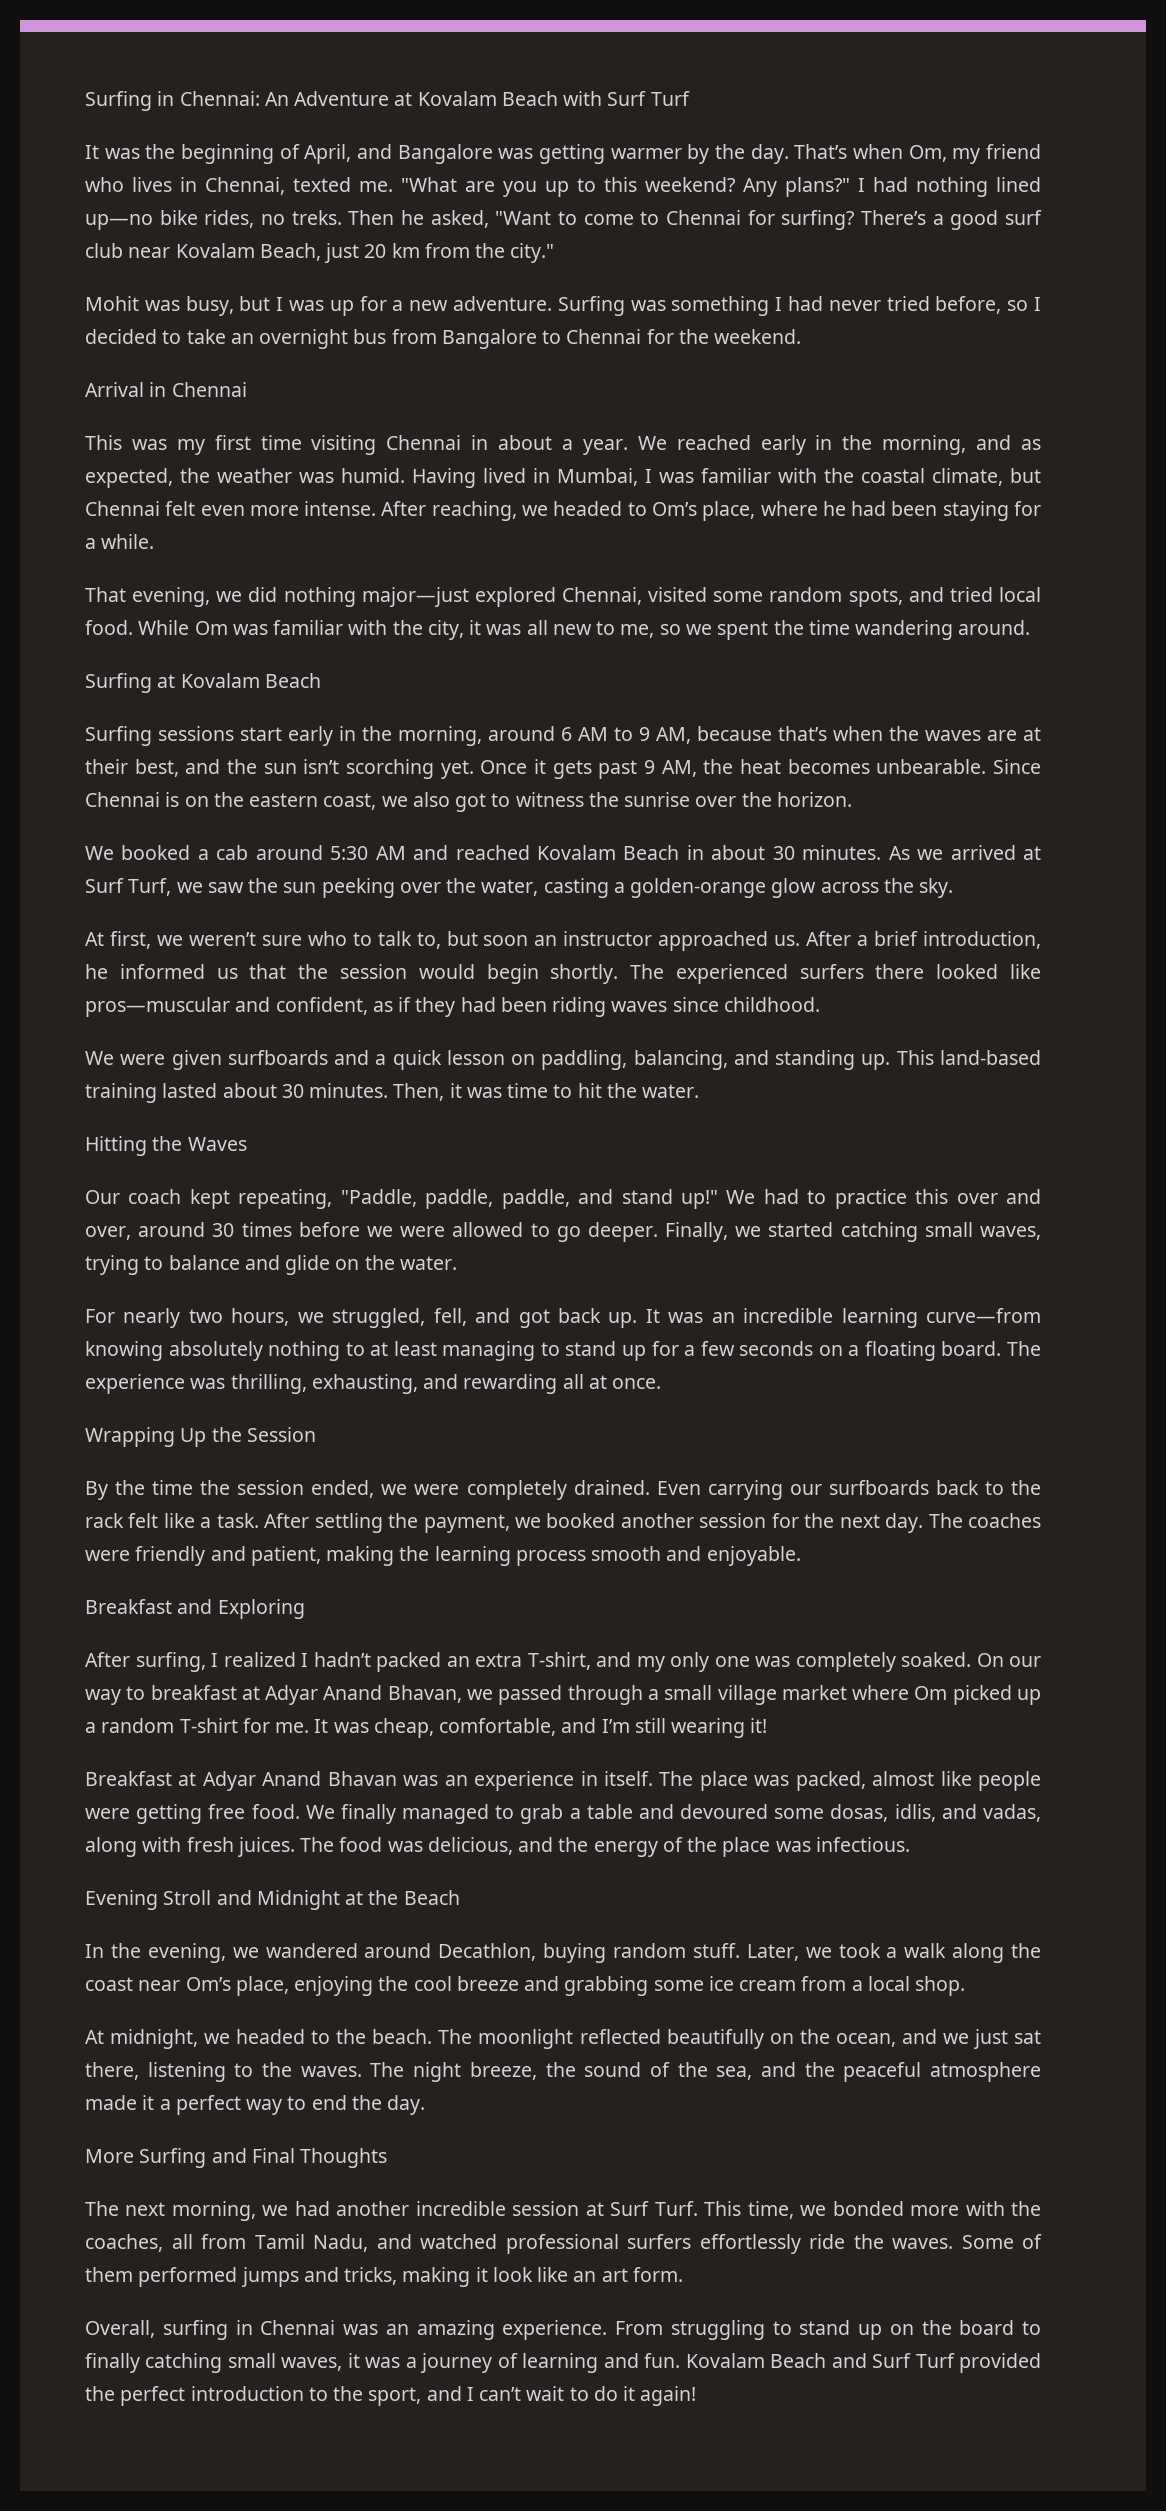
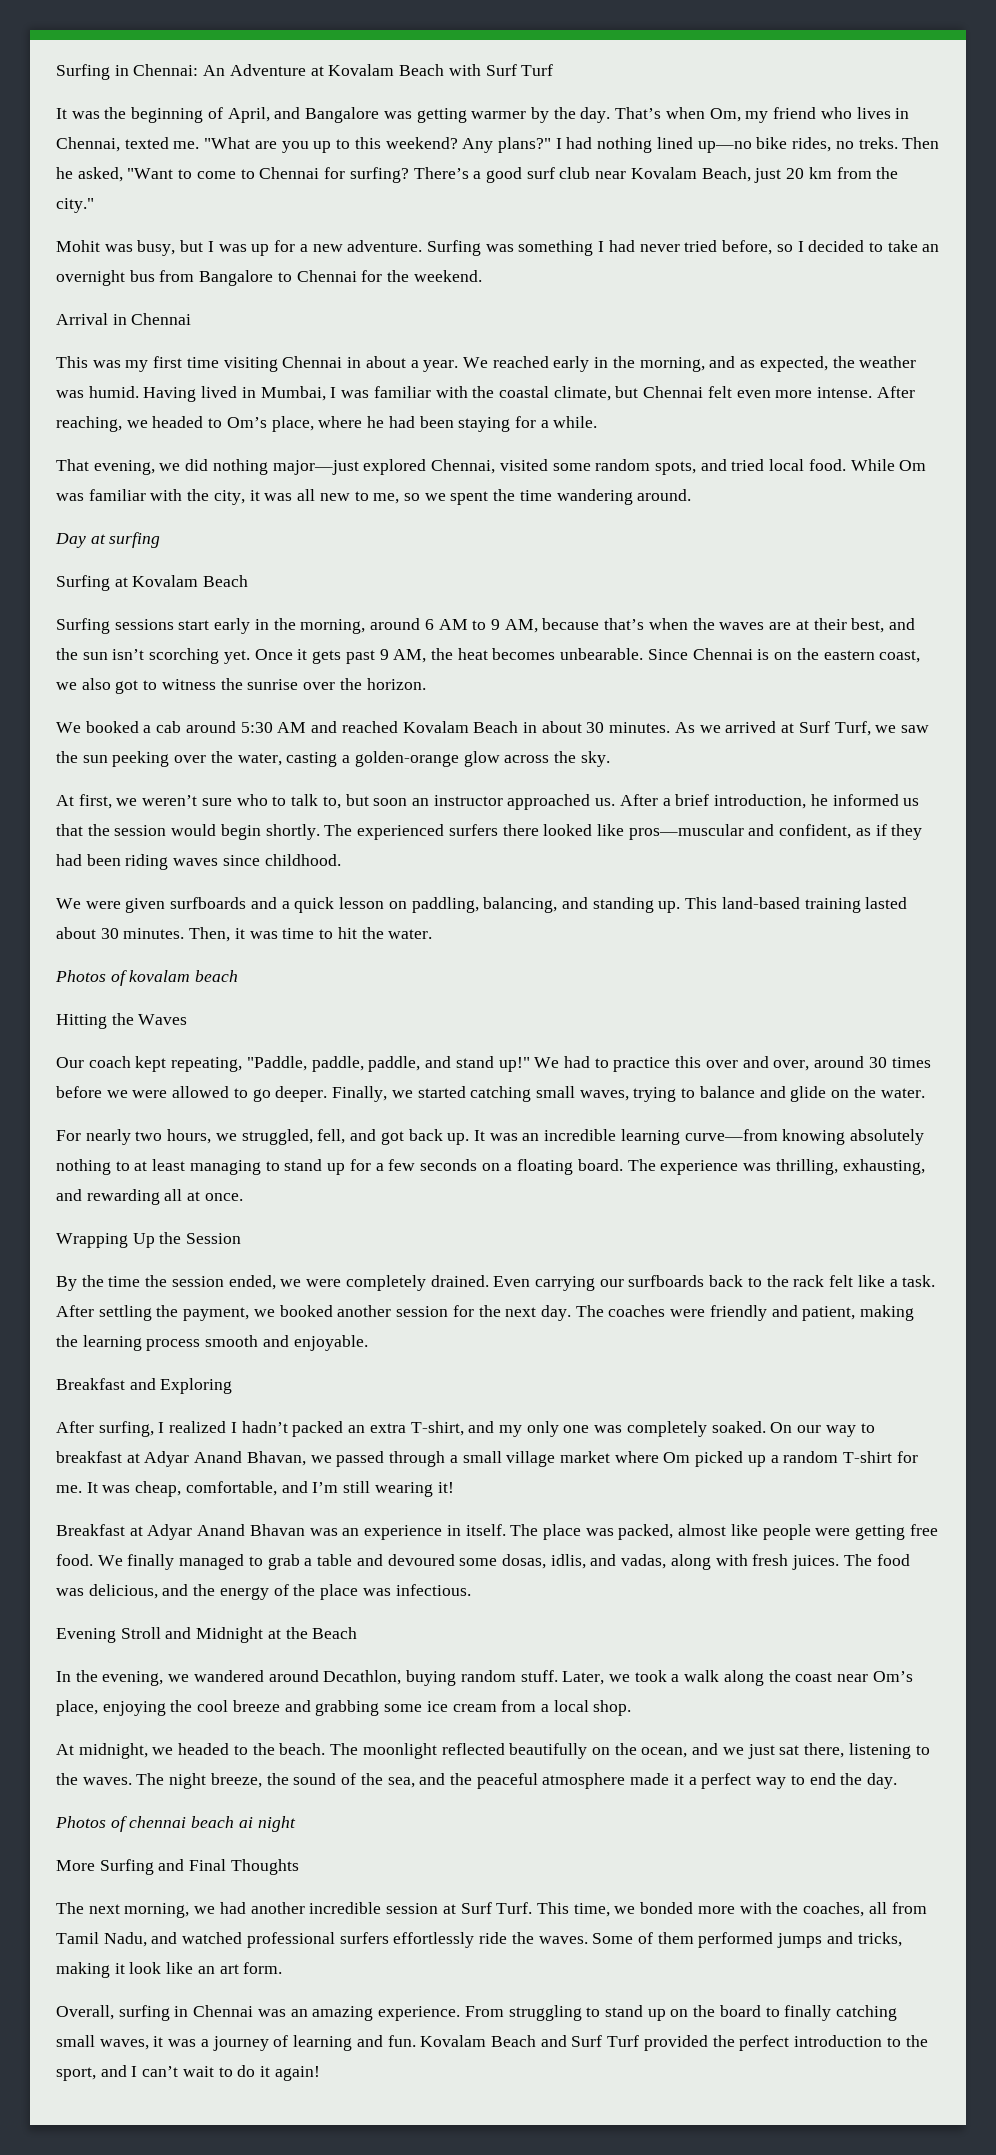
(1031, 627) none -> [55,532,161,548] // Day at surfing
(700, 1091) none -> [55,970,239,986] // Photos of kovalam beach
(426, 2105) none -> [55,1816,296,1832] // Photos of chennai beach ai night

